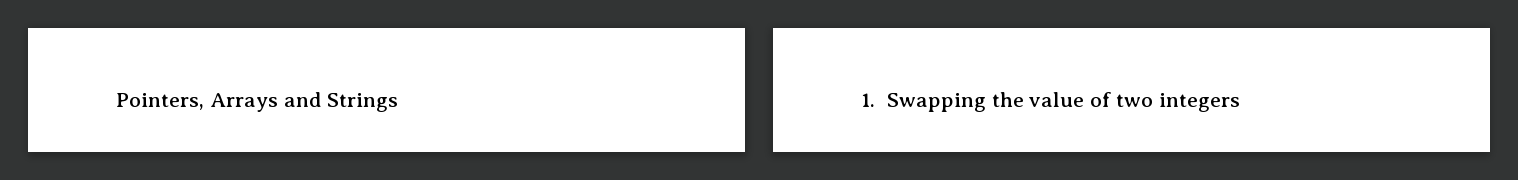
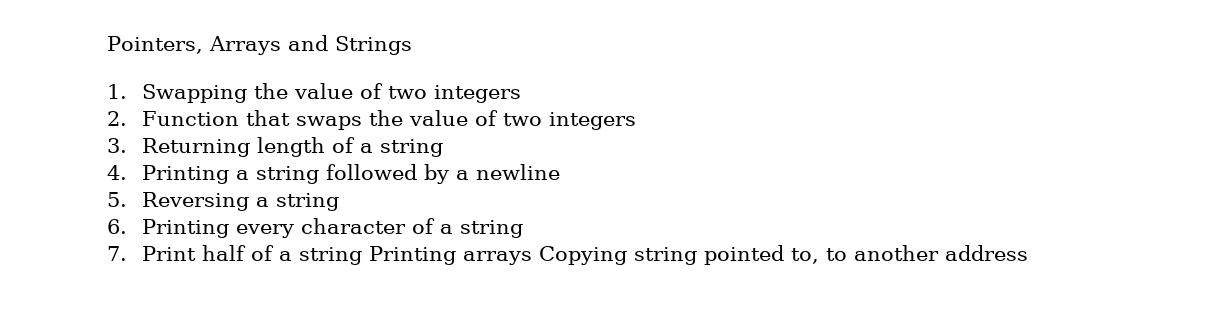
(1240, 102) none -> [107,110,637,130] [107,137,444,157] [107,164,561,184] [107,192,340,211] [107,218,524,238] [107,245,1029,265] // 2. Function that swaps the value of two integers // 3. Returning length of a string // 4. Printing a string followed by a newline // 5. Reversing a string // 6. Printing every character of a string // 7. Print half of a string Printing arrays Copying string pointed to, to another address

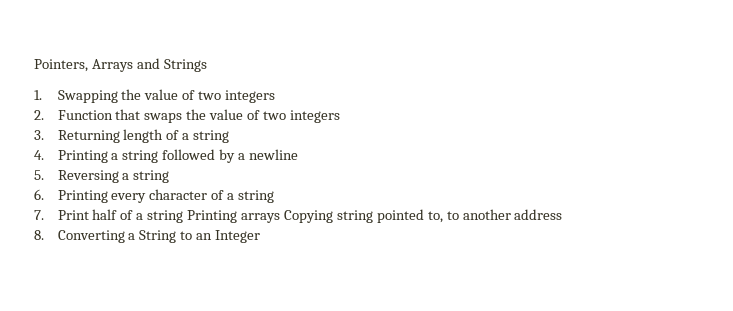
(1029, 253) none -> [34,230,261,243] // 8. Converting a String to an Integer

